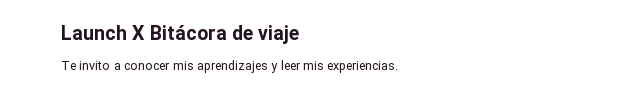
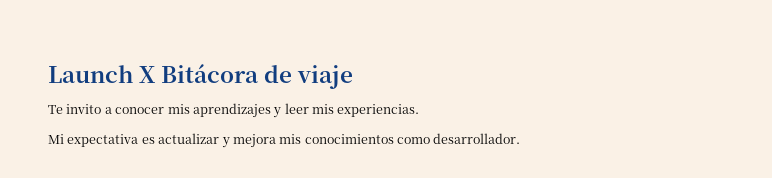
(399, 67) none -> [48,133,521,148] // Mi expectativa es actualizar y mejora mis conocimientos como desarrollador.

